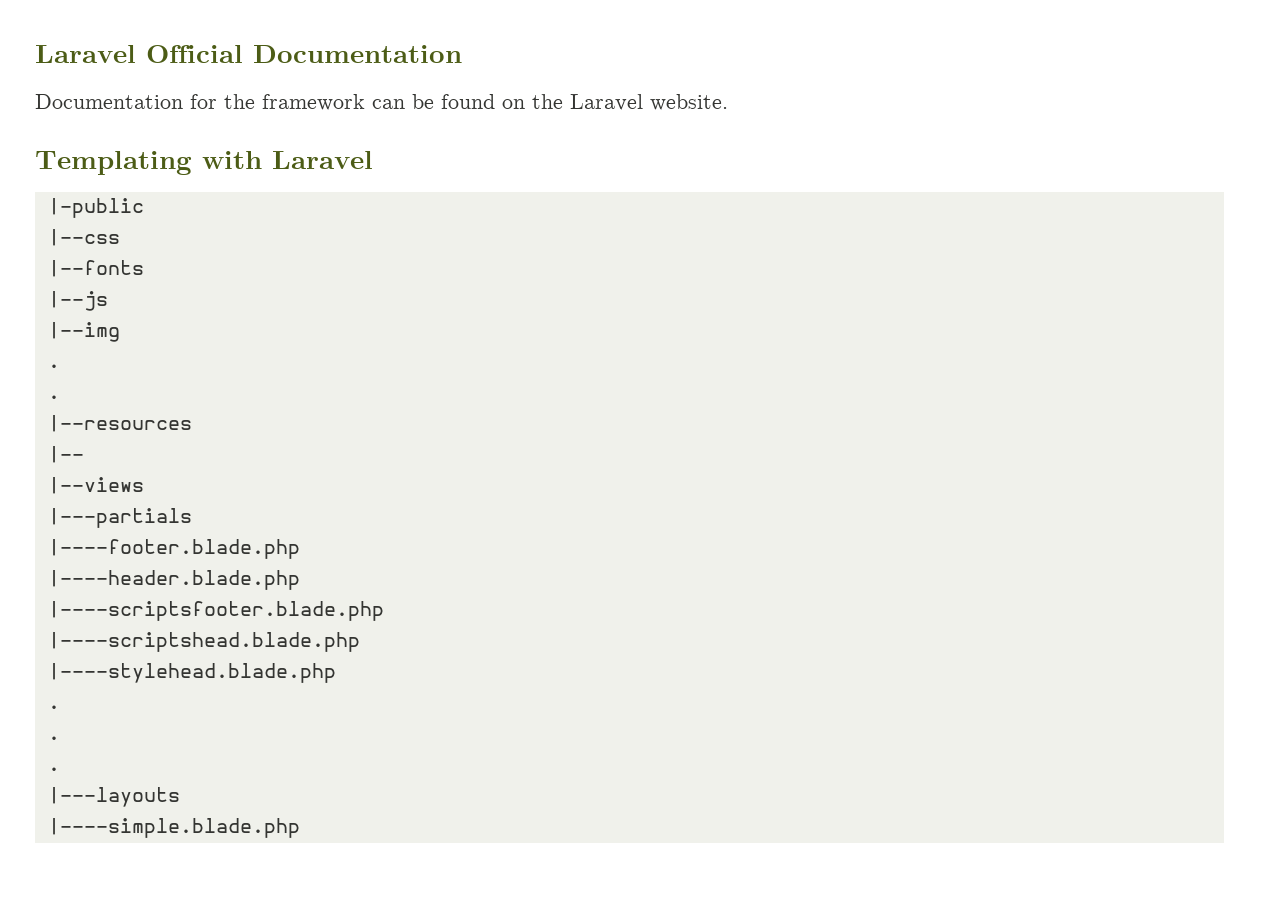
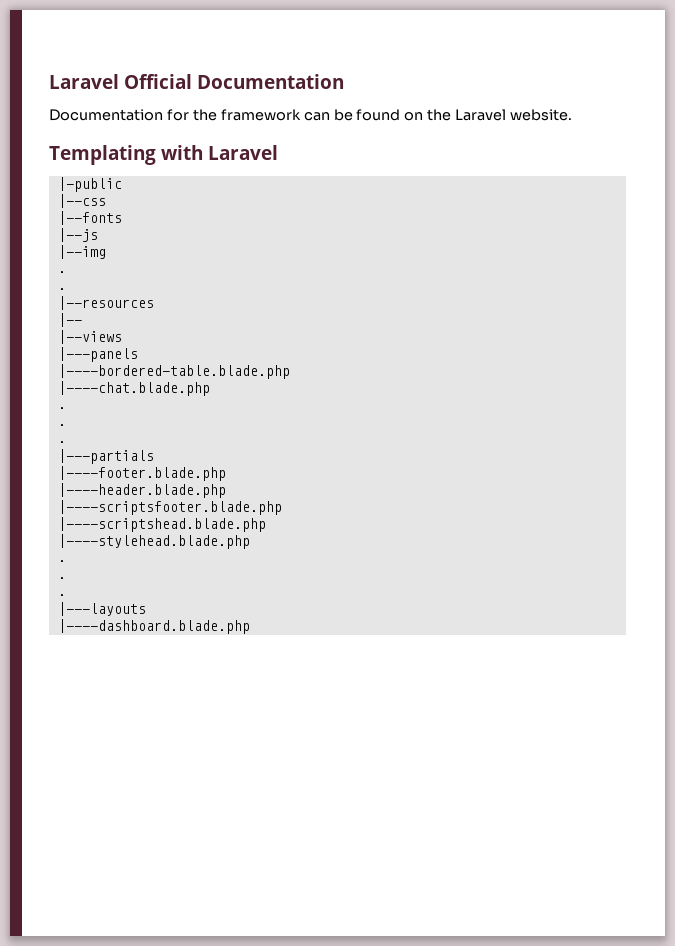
(144, 485) none -> [57,347,138,362] [57,364,290,379] [57,381,210,396] [57,407,66,409] [57,424,66,426] [57,441,66,443] // |---panels // |----bordered-table.blade.php // |----chat.blade.php // . // . // .
[47,818,300,838] |----simple.blade.php -> [57,619,250,634] |----dashboard.blade.php

